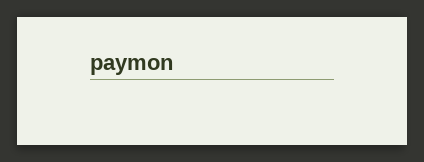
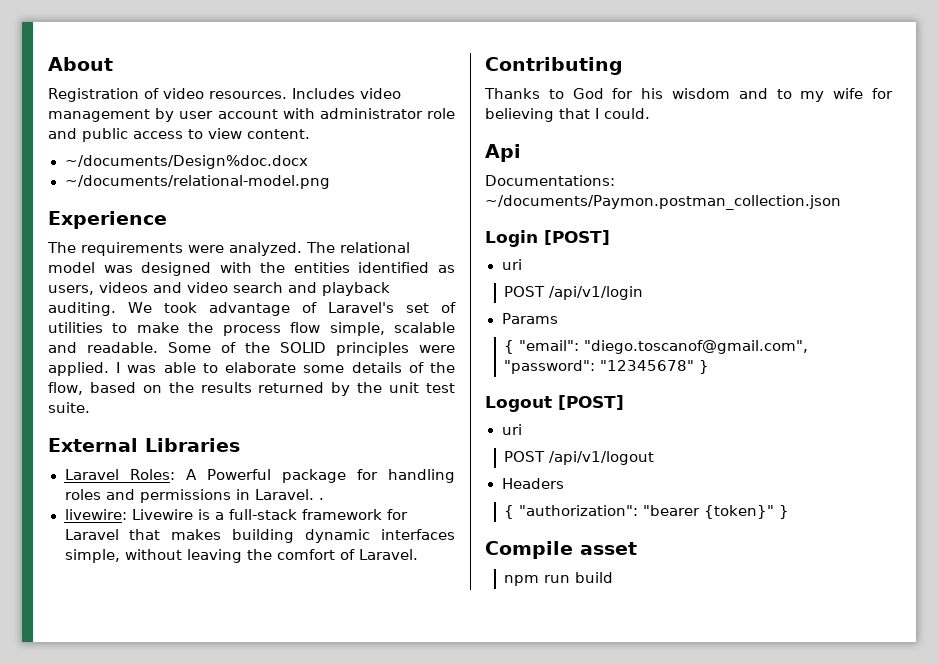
[90,58,173,75] paymon -> [48,57,113,71] [48,88,401,102] [48,108,455,122] [48,128,310,142] [64,155,308,169] [64,175,330,189] [48,211,167,229] [47,242,410,256] [48,262,455,276] [48,282,390,296] [48,302,457,316] [48,322,455,336] [48,342,455,356] [48,362,456,376] [48,382,456,396] [48,402,90,413] [48,438,240,452] [64,469,455,483] [64,489,324,503] [64,509,408,520] [64,529,455,543] [64,549,418,563] [485,57,623,75] [484,88,893,102] [485,108,650,122] [485,144,521,162] [485,175,615,186] [485,195,841,210] [485,230,610,247] [501,259,522,270] [504,286,644,300] [501,313,558,324] [504,340,809,354] [504,360,710,374] [485,395,624,412] [501,424,522,435] [504,451,655,465] [501,478,564,489] [504,505,790,519] [485,541,637,559] [504,572,614,586] About // Registration of video resources. Includes video management by user account with administrator role and public access to view content. // ~/documents/Design%doc.docx // ~/documents/relational-model.png // Experience // The requirements were analyzed. The relational model was designed with the entities identified as users, videos and video search and playback auditing. We took advantage of Laravel's set of utilities to make the process flow simple, scalable and readable. Some of the SOLID principles were applied. I was able to elaborate some details of the flow, based on the results returned by the unit test suite. // External Libraries // Laravel Roles: A Powerful package for handling roles and permissions in Laravel. . // livewire: Livewire is a full-stack framework for Laravel that makes building dynamic interfaces simple, without leaving the comfort of Laravel. // Contributing // Thanks to God for his wisdom and to my wife for believing that I could. // Api // Documentations: ~/documents/Paymon.postman_collection.json // Login [POST] // uri // POST /api/v1/login // Params // { "email": "diego.toscanof@gmail.com", "password": "12345678" } // Logout [POST] // uri // POST /api/v1/logout // Headers // { "authorization": "bearer {token}" } // Compile asset // npm run build

